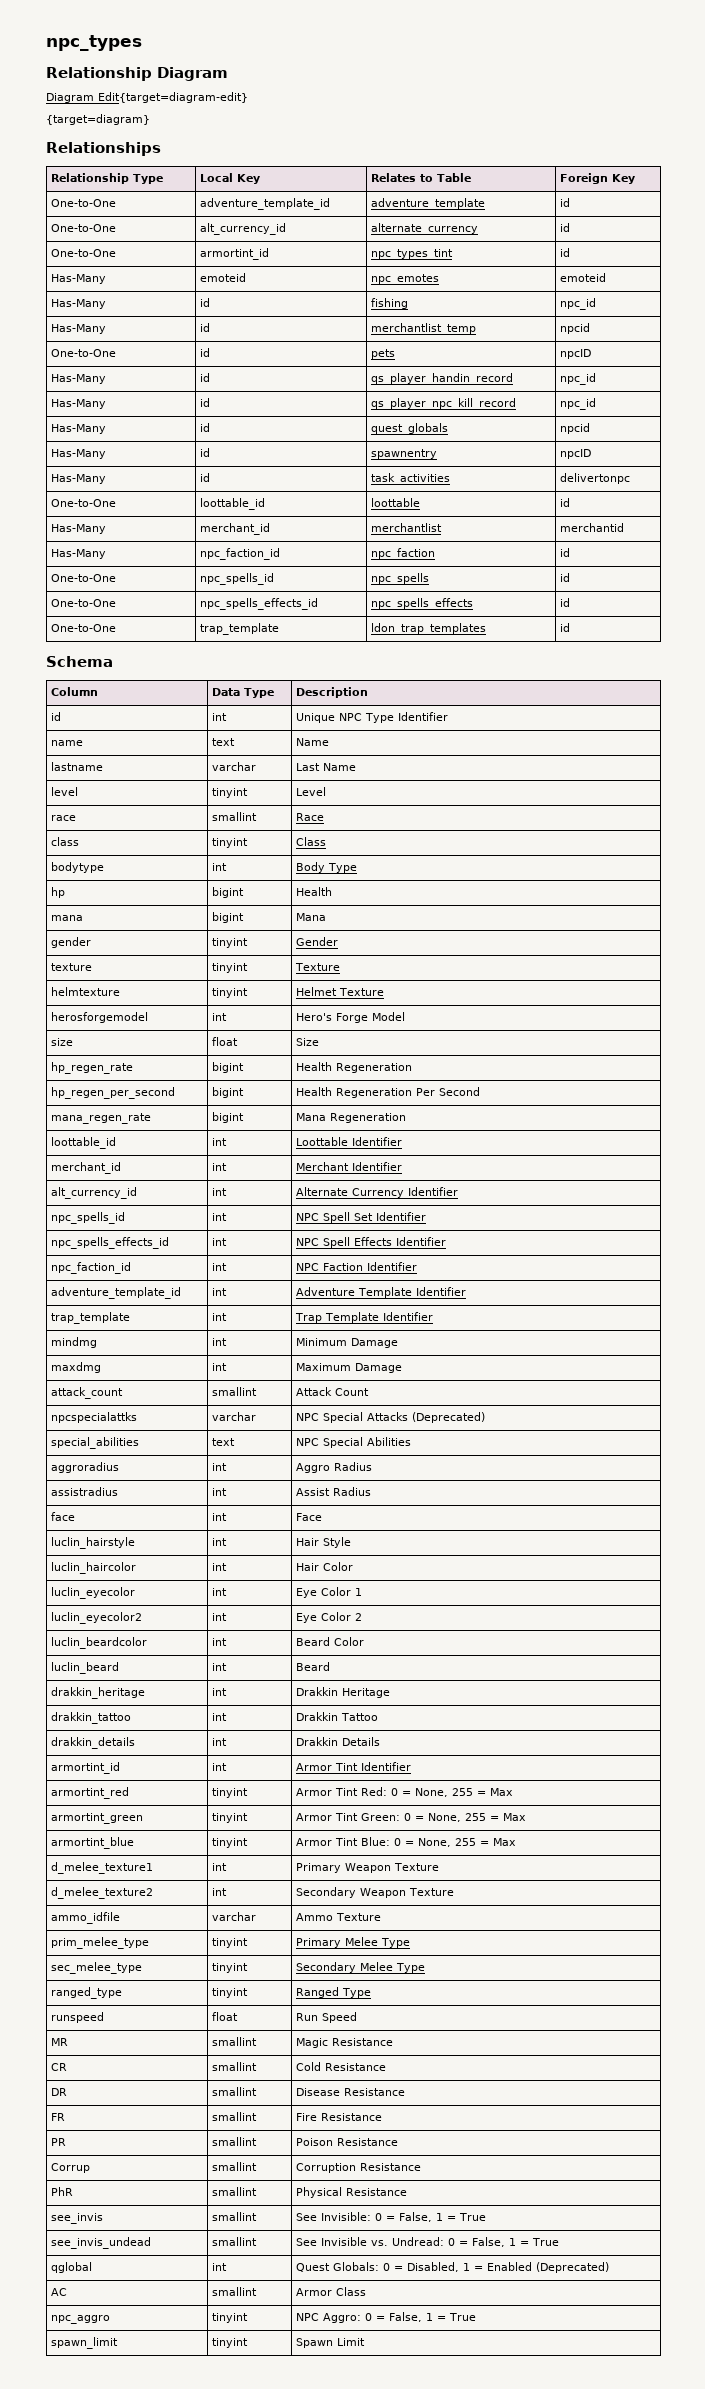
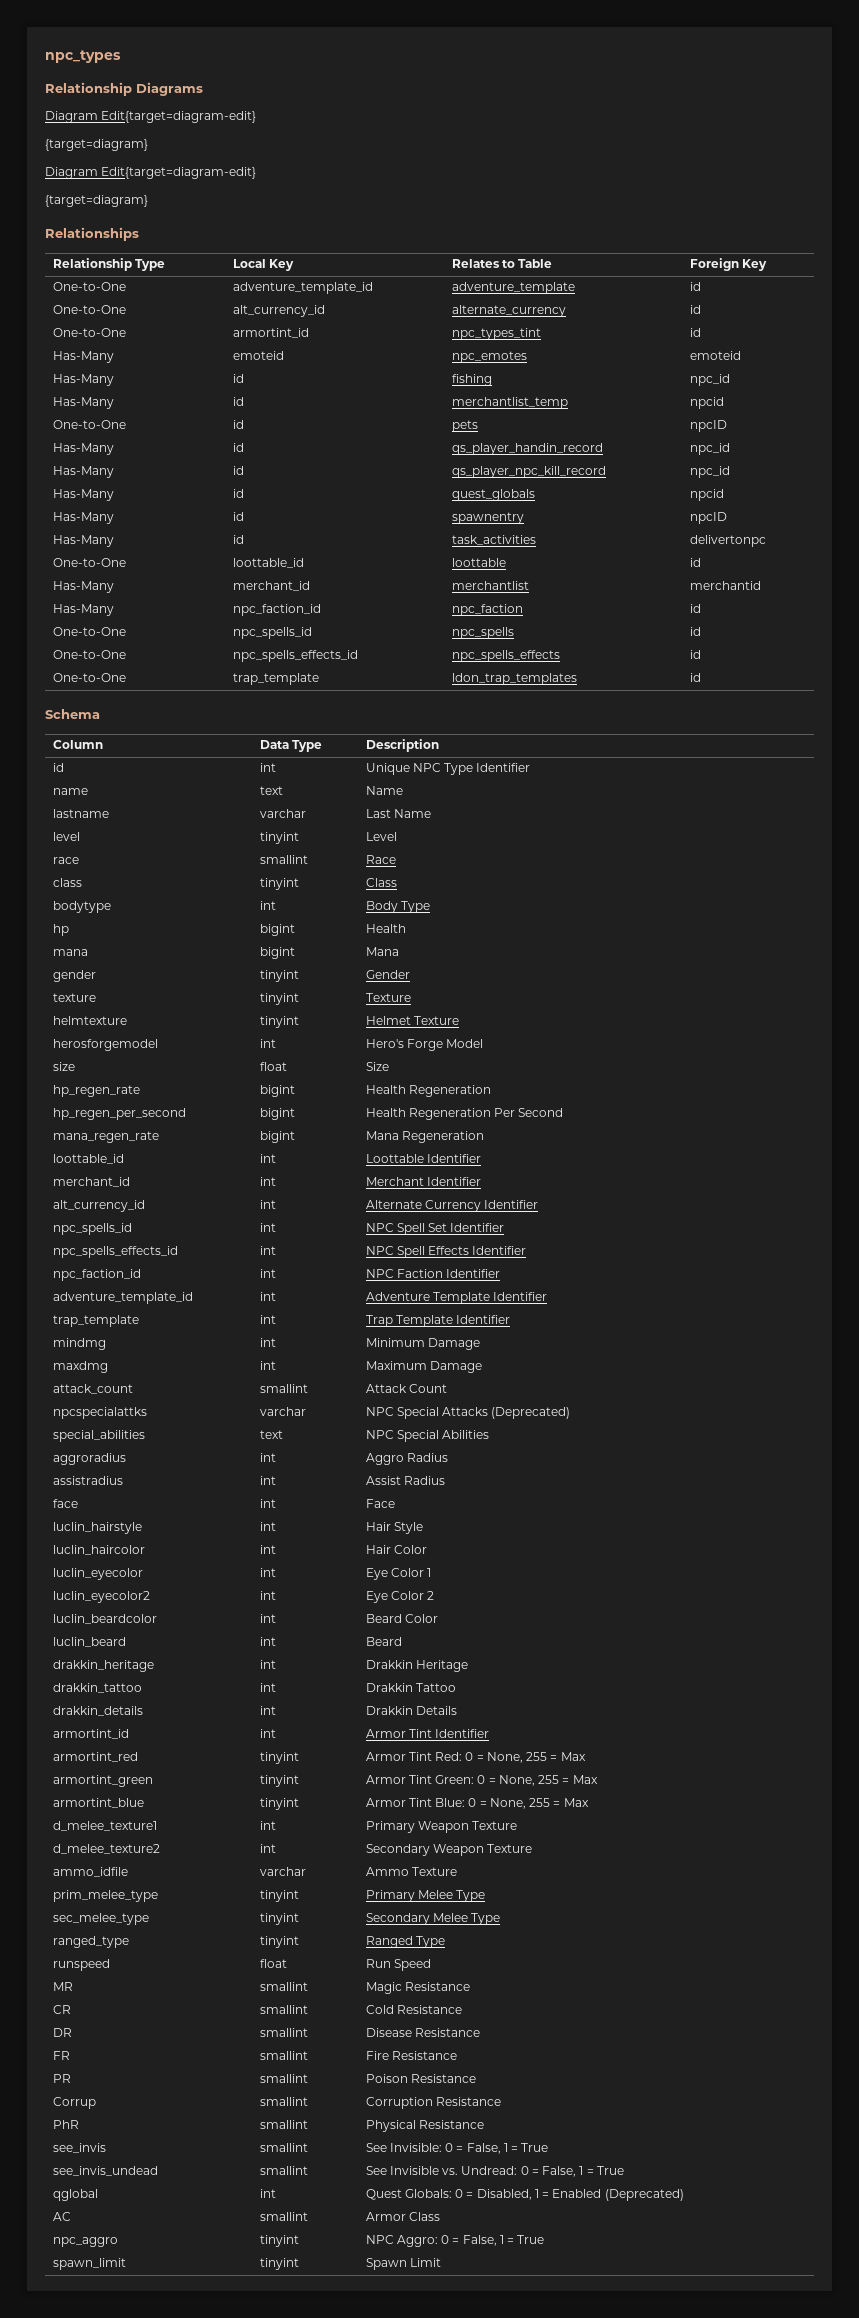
[157,67,228,81] Diagram -> [136,82,203,96] [45,111,257,123] [45,139,148,151] Diagrams // Diagram Edit{target=diagram-edit} // {target=diagram}

